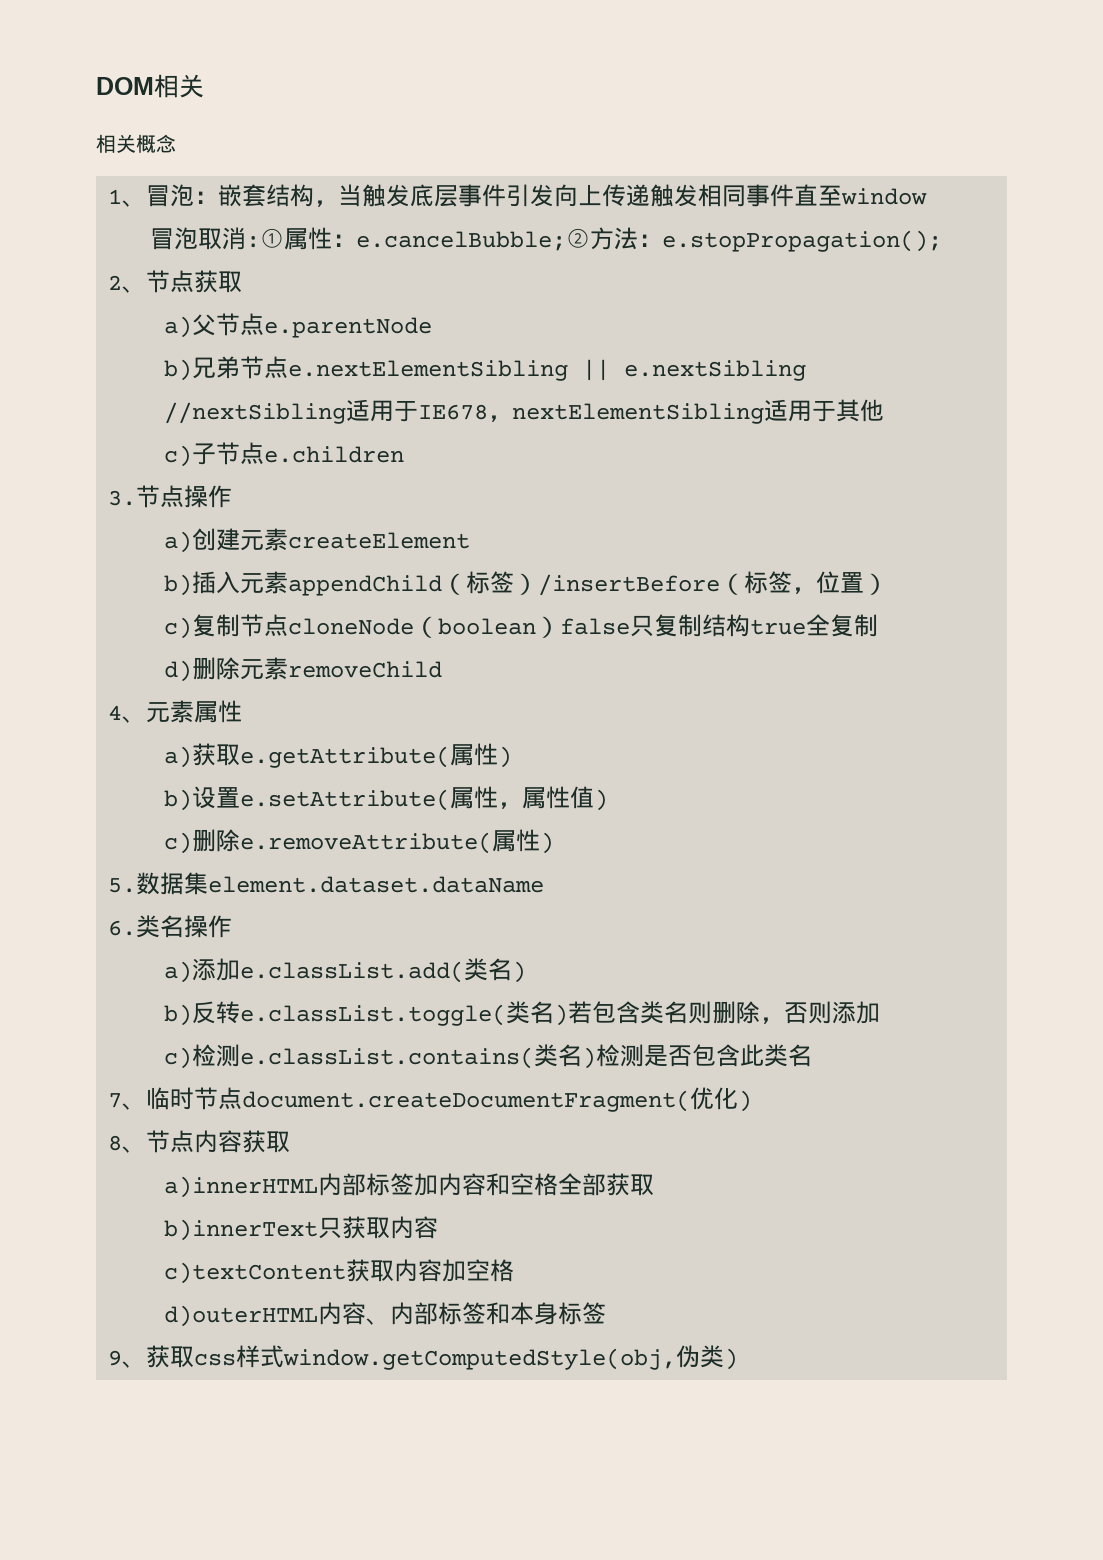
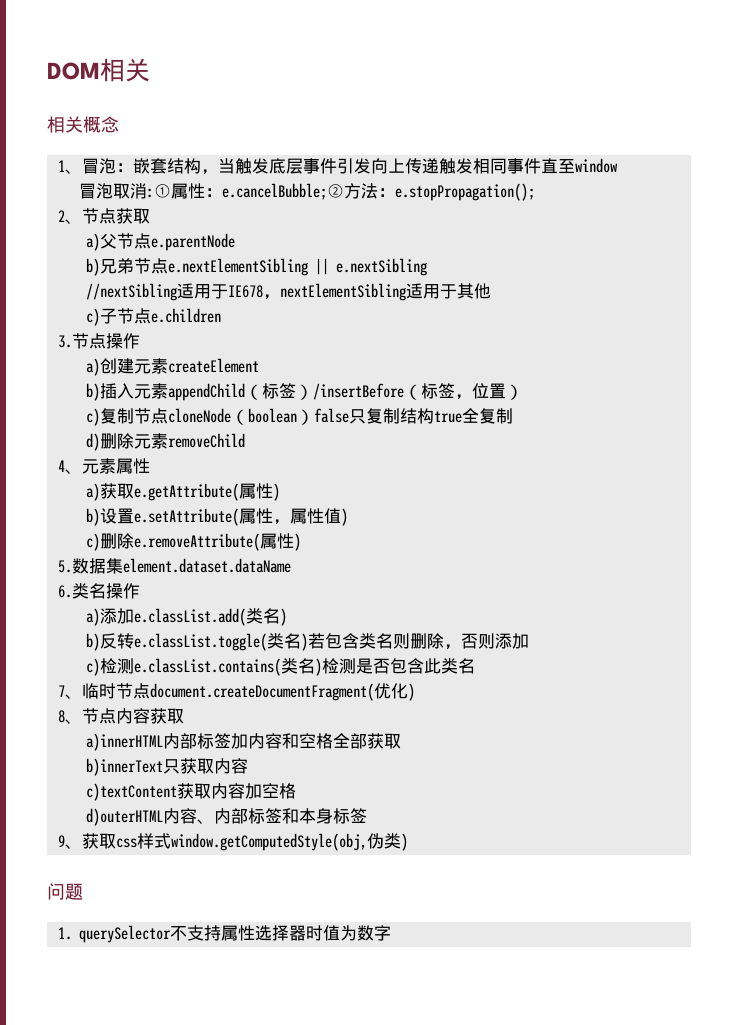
(738, 1359) none -> [47,883,83,900] [57,925,391,943] // 问题 // 1. querySelector不支持属性选择器时值为数字

